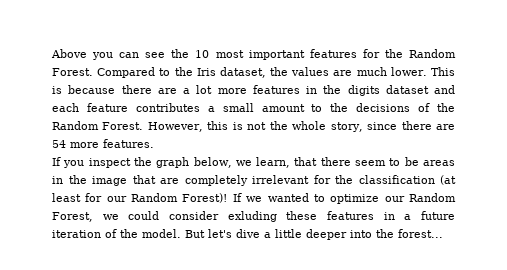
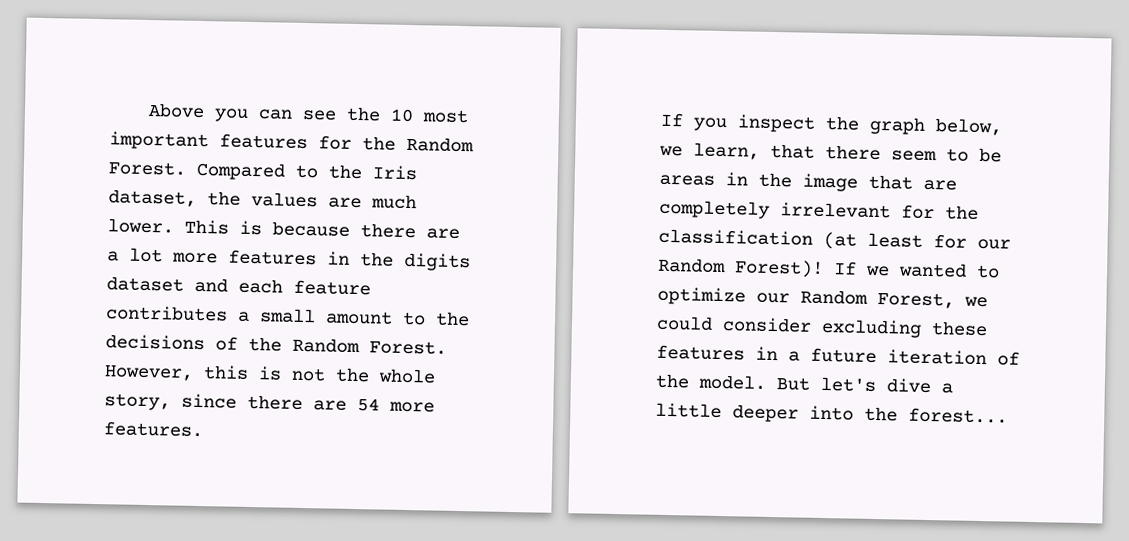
[227,211,277,222] exluding -> [821,318,922,338] excluding

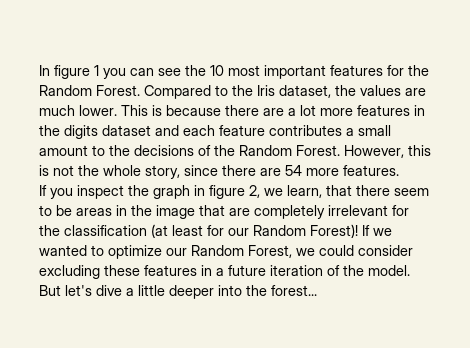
[148,102,206,119] Above -> [39,65,99,79] In figure 1
[935,118,1002,136] below, -> [194,185,260,199] in figure 2,

